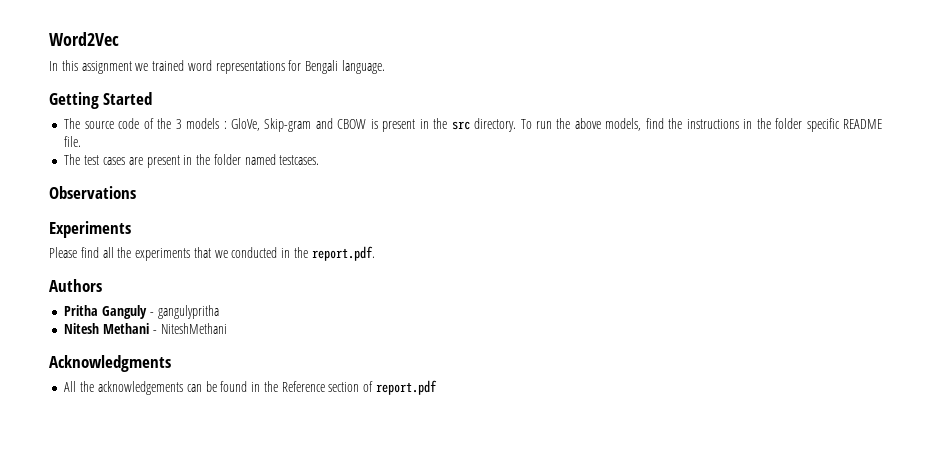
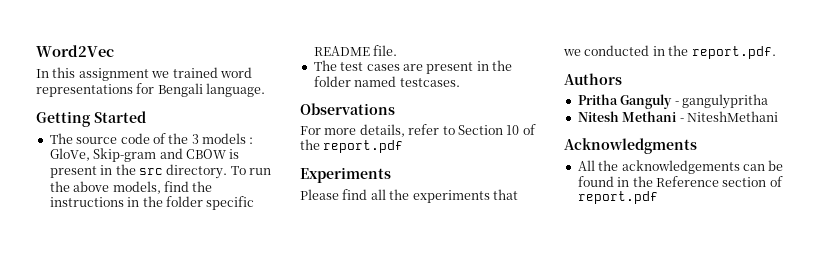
(136, 192) none -> [300,124,536,137] [300,139,404,153] // For more details, refer to Section 10 of the report.pdf

